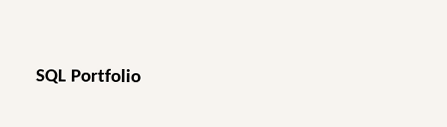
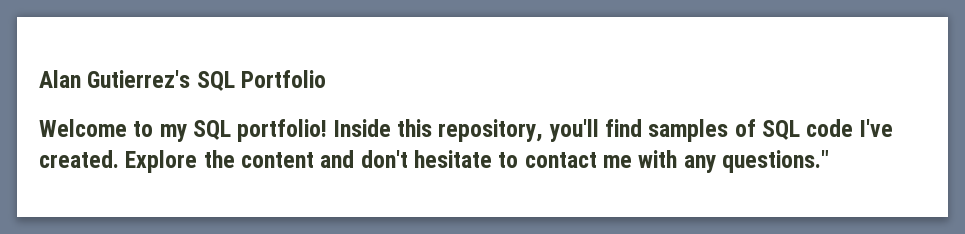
(35, 76) none -> [39,70,191,88] Alan Gutierrez's
(141, 75) none -> [39,119,893,142] [39,150,830,173] // Welcome to my SQL portfolio! Inside this repository, you'll find samples of SQL code I've created. Explore the content and don't hesitate to contact me with any questions."

